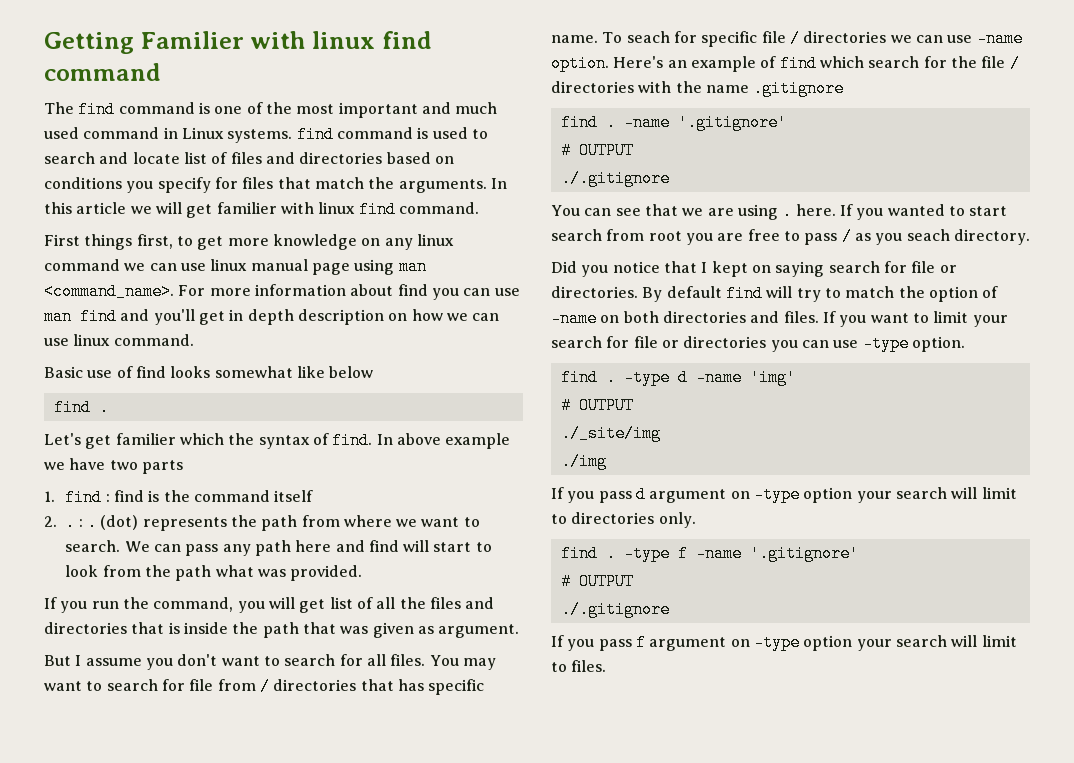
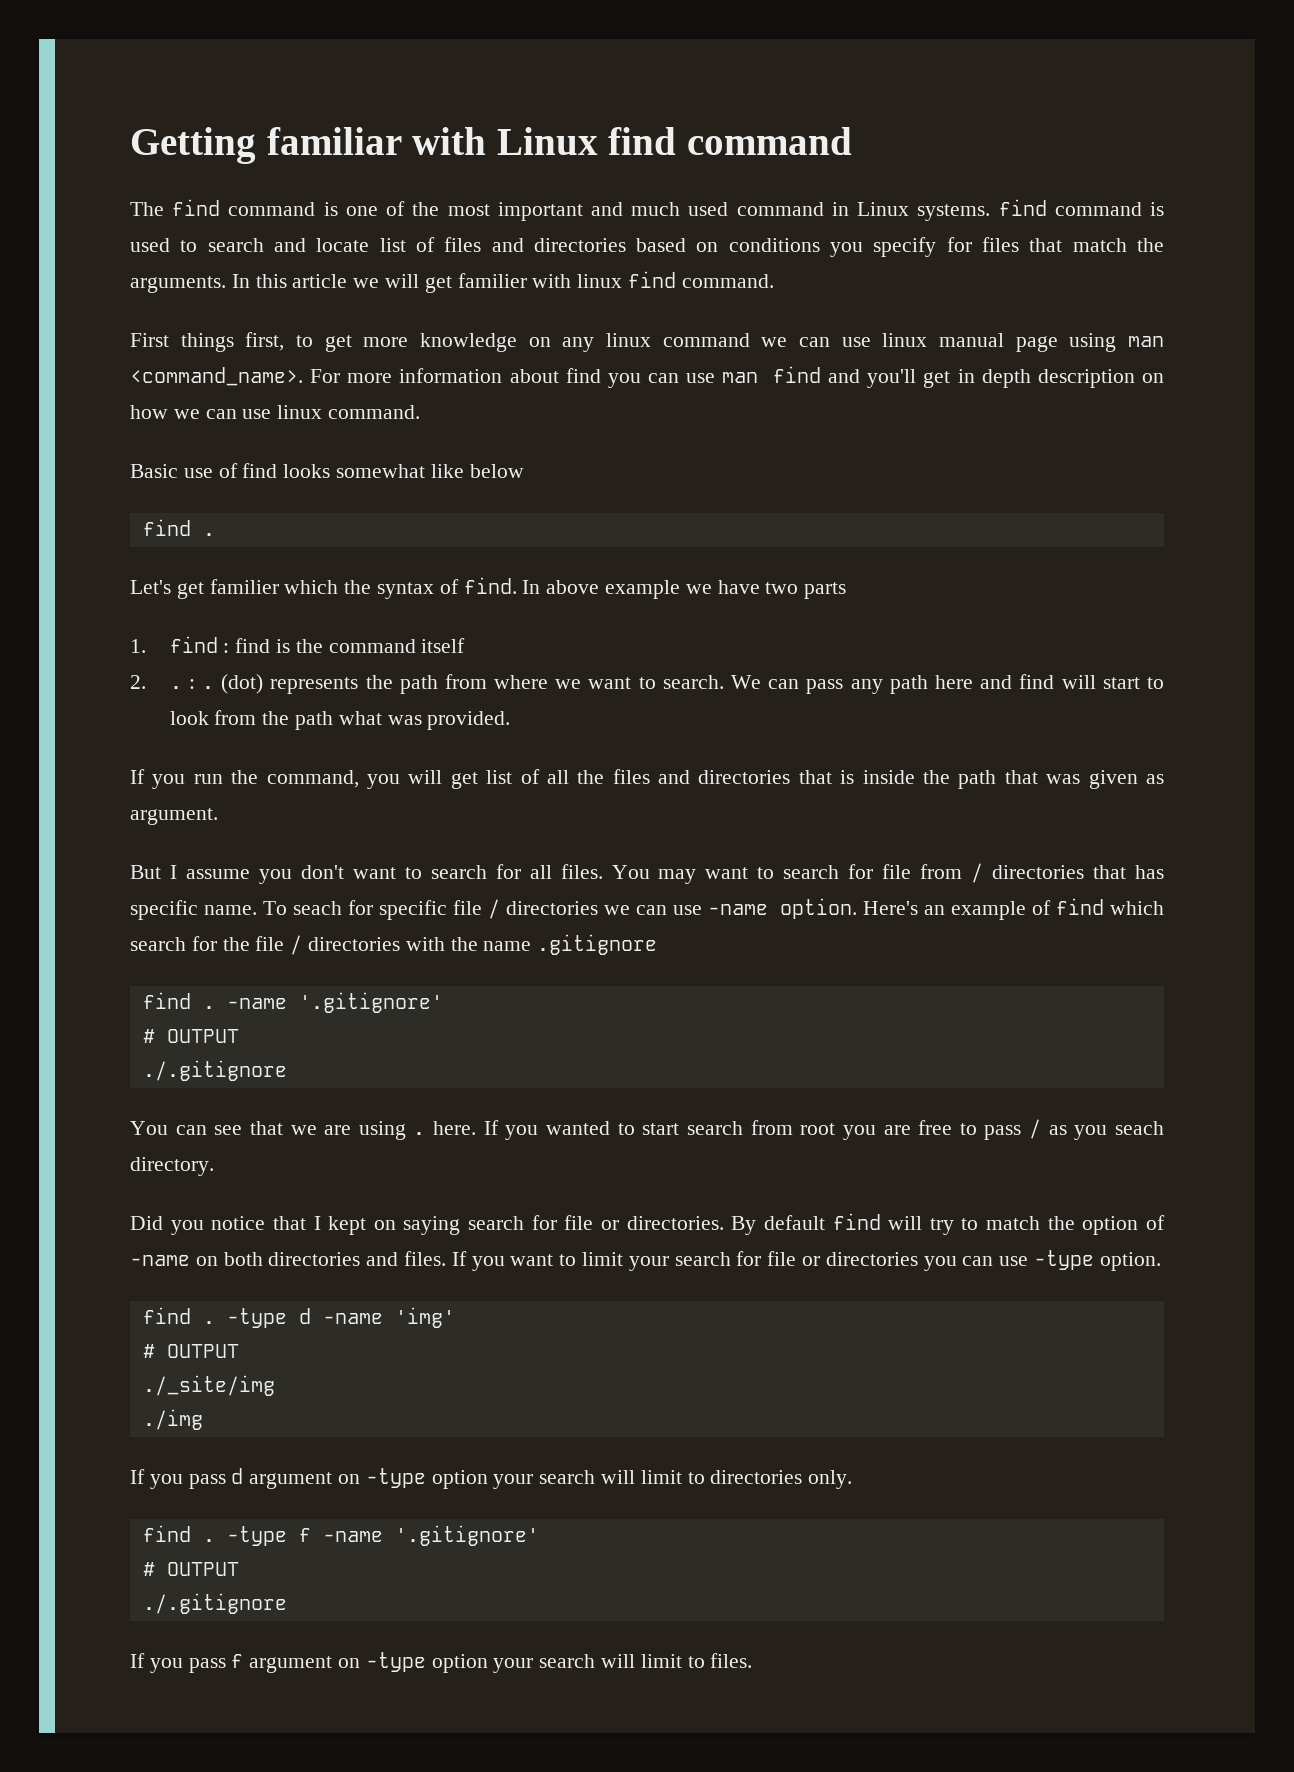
[140,31,376,49] Familier with linux -> [266,127,598,155] familiar with Linux

